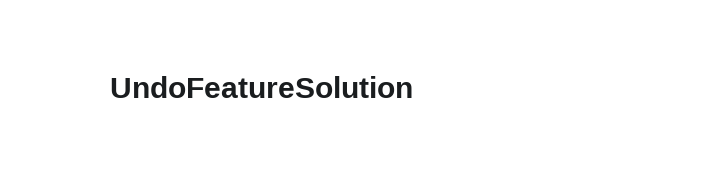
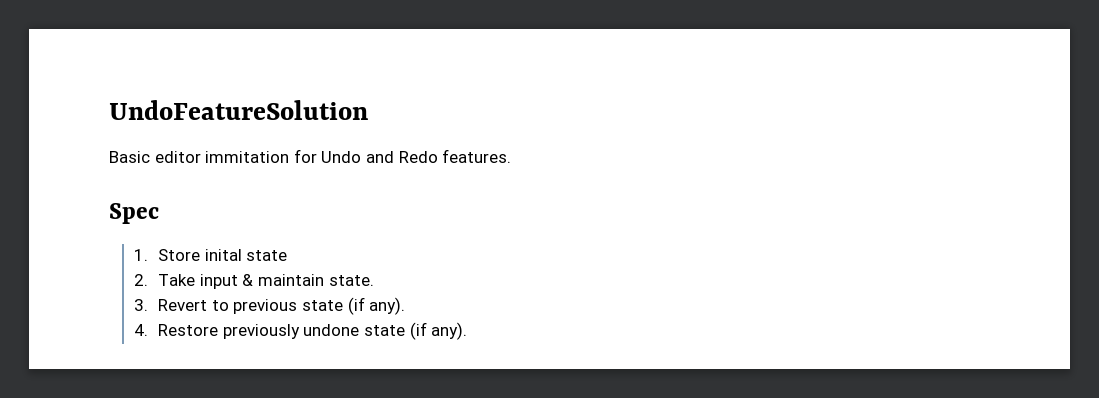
(413, 87) none -> [109,149,512,163] [109,203,159,224] [133,249,288,261] [133,274,374,289] [133,297,406,315] [133,322,468,340] // Basic editor immitation for Undo and Redo features. // Spec // 1. Store inital state // 2. Take input & maintain state. // 3. Revert to previous state (if any). // 4. Restore previously undone state (if any).

